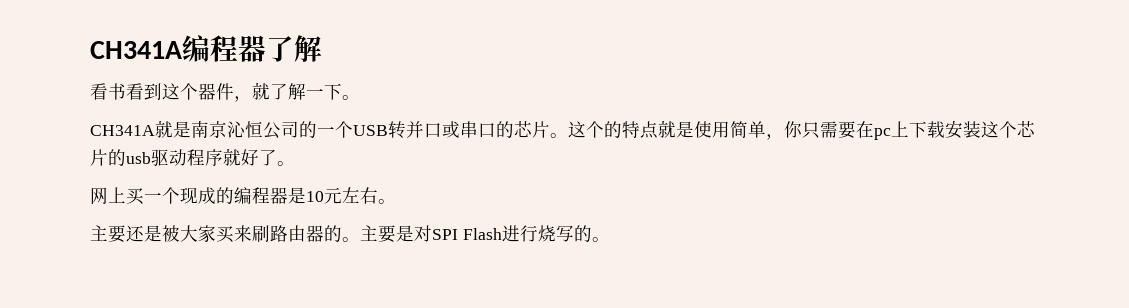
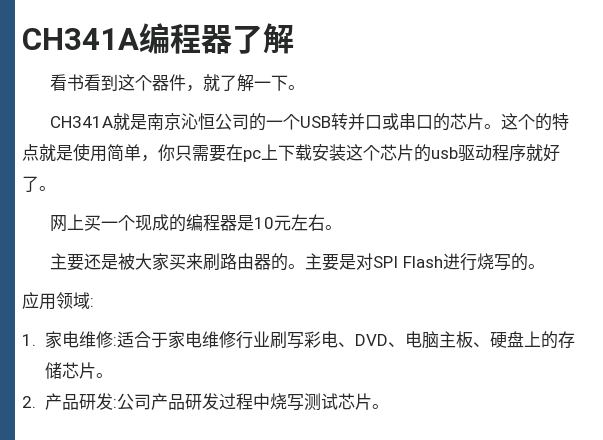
(610, 239) none -> [22,292,94,310] [22,331,575,349] [44,362,113,379] [22,393,389,411] // 应用领域: // 1.家电维修:适合于家电维修行业刷写彩电、DVD、电脑主板、硬盘上的存储芯片。 // 2.产品研发:公司产品研发过程中烧写测试芯片。

